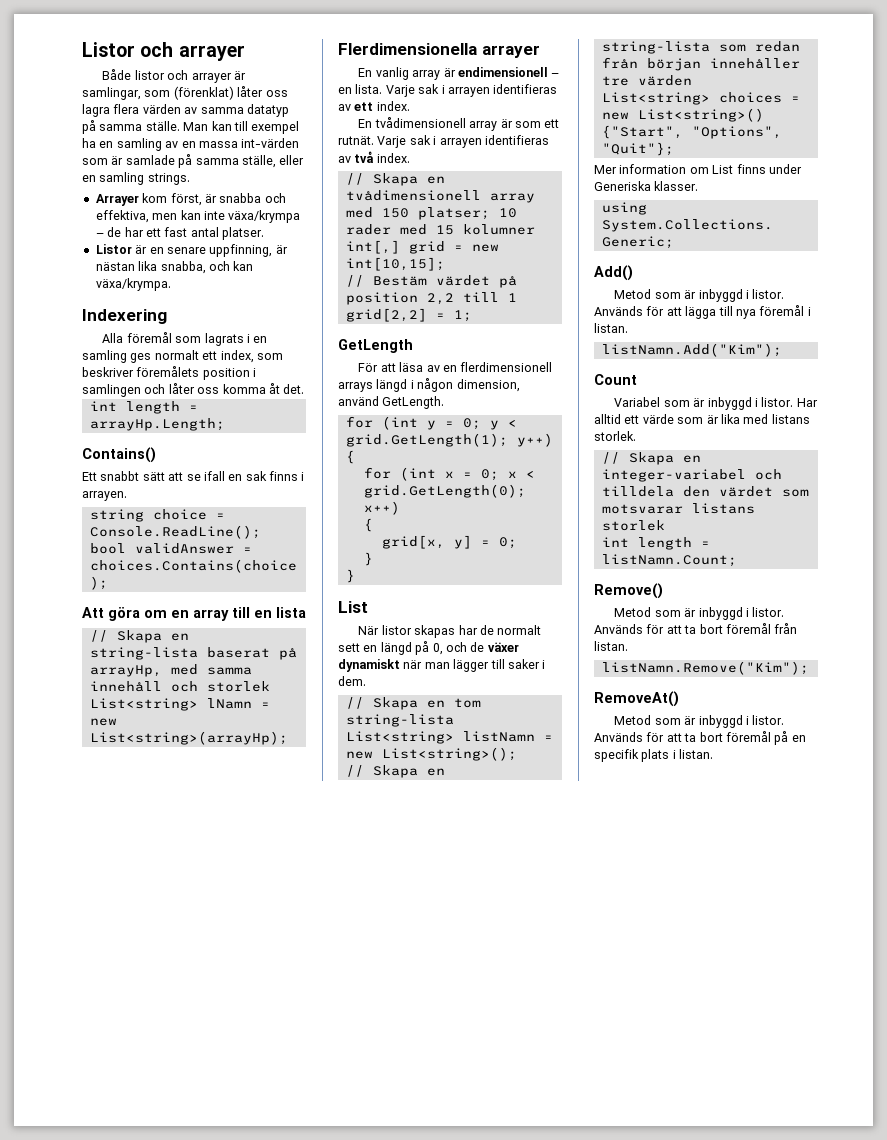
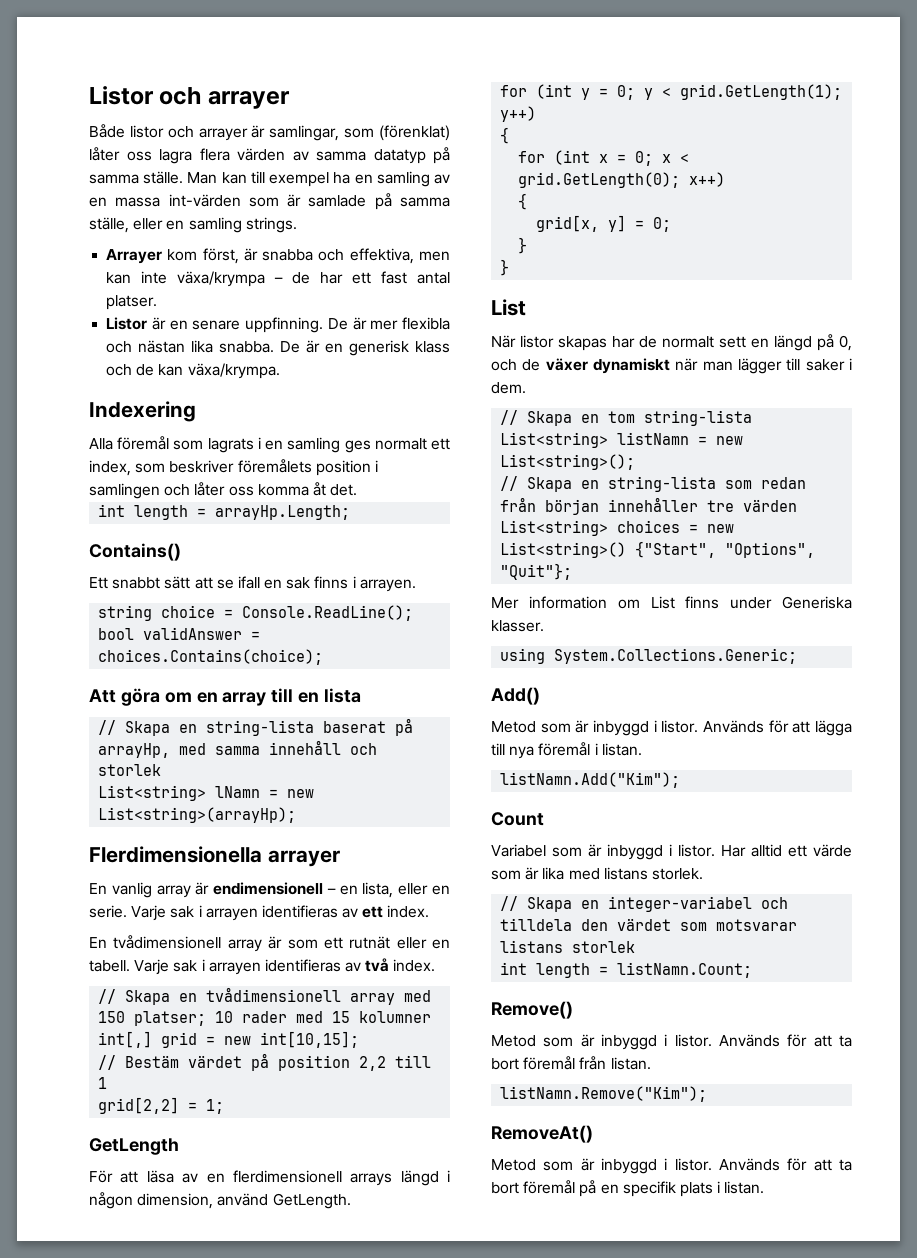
[209,244,288,257] [95,261,230,274] uppfinning, är nästan lika snabba, och -> [245,317,450,333] [106,340,450,356] [106,364,155,376] uppfinning. De är mer flexibla och nästan lika snabba. De är en generisk klass och de
[355,84,383,94] lista. -> [362,882,450,898] [89,905,127,918] lista, eller en serie.
[338,136,374,145] rutnät. -> [349,936,450,949] [89,960,130,972] rutnät eller en tabell.

